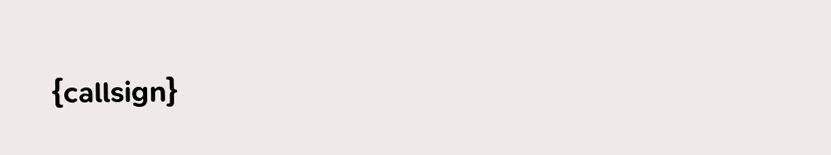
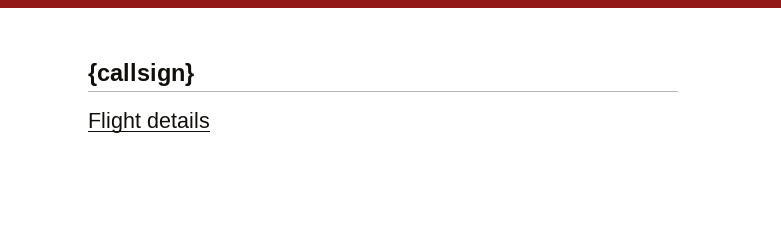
(179, 92) none -> [88,112,210,133] // Flight details

